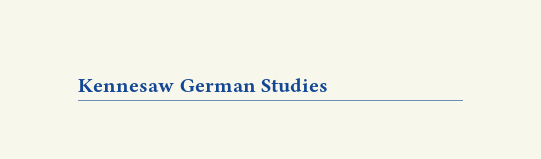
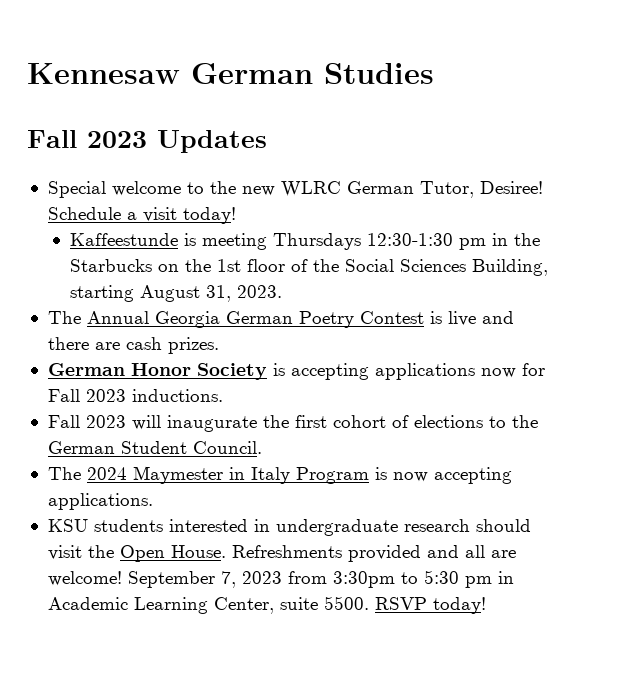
(329, 85) none -> [27,130,267,153] [47,181,543,198] [47,207,236,224] [70,233,541,250] [70,259,549,276] [70,285,283,302] [47,311,514,328] [47,337,219,354] [47,363,545,380] [47,389,223,402] [47,415,538,432] [47,441,262,454] [47,466,512,484] [47,493,153,510] [47,519,531,536] [47,545,516,562] [47,570,514,588] [47,596,486,614] // Fall 2023 Updates // Special welcome to the new WLRC German Tutor, Desiree! Schedule a visit today! // Kaffeestunde is meeting Thursdays 12:30-1:30 pm in the Starbucks on the 1st floor of the Social Sciences Building, starting August 31, 2023. // The Annual Georgia German Poetry Contest is live and there are cash prizes. // German Honor Society is accepting applications now for Fall 2023 inductions. // Fall 2023 will inaugurate the first cohort of elections to the German Student Council. // The 2024 Maymester in Italy Program is now accepting applications. // KSU students interested in undergraduate research should visit the Open House. Refreshments provided and all are welcome! September 7, 2023 from 3:30pm to 5:30 pm in Academic Learning Center, suite 5500. RSVP today!

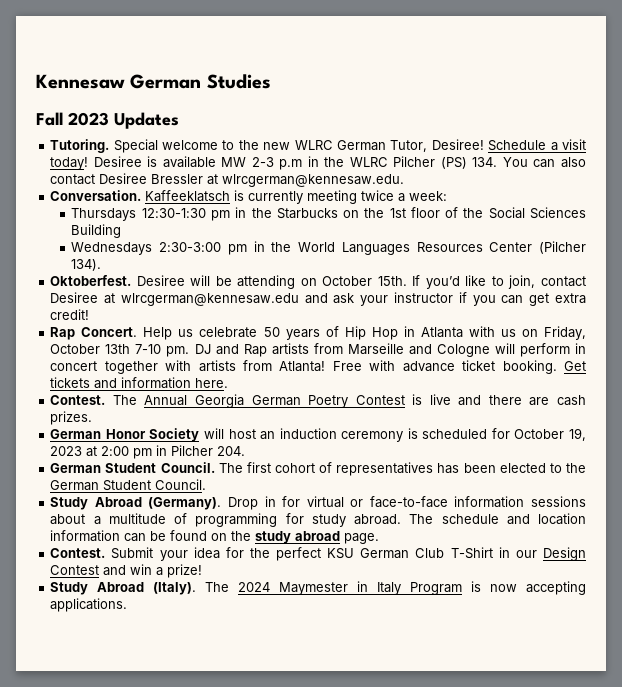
(267, 141) none -> [50,139,110,153] Tutoring.
[70,233,268,250] // Kaffeestunde is meeting -> [93,156,586,170] [50,173,405,187] [50,190,448,204] Desiree is available MW 2-3 p.m in the WLRC Pilcher (PS) 134. You can also contact Desiree Bressler at wlrcgerman@kennesaw.edu. // Conversation. Kaffeeklatsch is currently meeting twice a week: //
[472,259,549,276] [70,285,283,302] Building, starting August 31, 2023. // -> [71,224,122,238] [71,241,587,255] [71,259,102,271] [50,275,586,289] [50,292,587,306] [50,309,90,320] [50,326,587,340] [50,343,586,357] [50,360,587,374] [50,377,229,389] [50,395,106,405] Building // Wednesdays 2:30-3:00 pm in the World Languages Resources Center (Pilcher 134). // Oktoberfest. Desiree will be attending on October 15th. If you’d like to join, contact Desiree at wlrcgerman@kennesaw.edu and ask your instructor if you can get extra credit! // Rap Concert. Help us celebrate 50 years of Hip Hop in Atlanta with us on Friday, October 13th 7-10 pm. DJ and Rap artists from Marseille and Cologne will perform in concert together with artists from Atlanta! Free with advance ticket booking. Get tickets and information here. // Contest.
[272,363,545,380] [47,389,223,402] [47,415,483,432] is accepting applications now for Fall 2023 inductions. // Fall 2023 will inaugurate the first cohort of elections -> [203,428,586,442] [50,445,246,459] [50,462,546,476] will host an induction ceremony is scheduled for October 19, 2023 at 2:00 pm in Pilcher 204. // German Student Council. The first cohort of representatives has been elected
(262, 447) none -> [50,496,586,510] [50,513,586,527] [50,530,380,544] [50,547,587,561] [50,564,203,578] [50,582,197,595] Study Abroad (Germany). Drop in for virtual or face-to-face information sessions about a multitude of programming for study abroad. The schedule and location information can be found on the study abroad page. // Contest. Submit your idea for the perfect KSU German Club T-Shirt in our Design Contest and win a prize! // Study Abroad (Italy).
[47,519,531,536] [47,545,516,562] [47,570,514,588] [47,596,486,614] // KSU students interested in undergraduate research should visit the Open House. Refreshments provided and all are welcome! September 7, 2023 from 3:30pm to 5:30 pm in Academic Learning Center, suite 5500. RSVP today! -> (128, 605) none

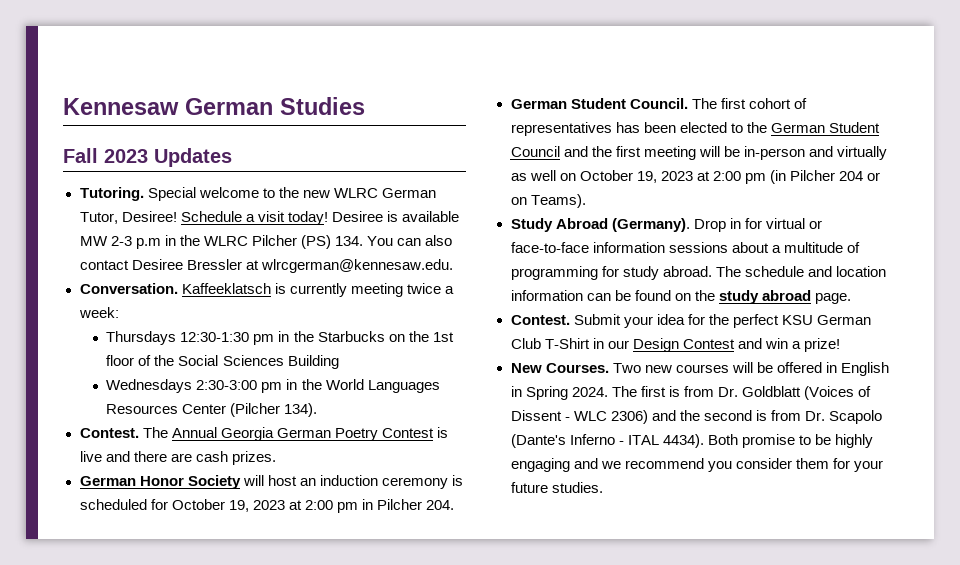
[50,275,586,289] [50,292,587,306] [50,309,90,320] [50,326,587,340] [50,343,586,357] [50,360,587,374] [50,377,229,389] // Oktoberfest. Desiree will be attending on October 15th. If you’d like to join, contact Desiree at wlrcgerman@kennesaw.edu and ask your instructor if you can get extra credit! // Rap Concert. Help us celebrate 50 years of Hip Hop in Atlanta with us on Friday, October 13th 7-10 pm. DJ and Rap artists from Marseille and Cologne will perform in concert together with artists from Atlanta! Free with advance ticket booking. Get tickets and information here. -> (318, 410) none
[155,479,207,490] Council. -> [510,146,887,160] [510,170,881,184] [510,194,586,208] Council and the first meeting will be in-person and virtually as well on October 19, 2023 at 2:00 pm (in Pilcher 204 or on Teams).
[50,581,587,595] [50,598,128,612] Study Abroad (Italy). The 2024 Maymester in Italy Program is now accepting applications. -> [510,362,889,376] [510,386,871,400] [510,410,882,424] [510,434,873,448] [510,458,883,472] [510,482,603,493] New Courses. Two new courses will be offered in English in Spring 2024. The first is from Dr. Goldblatt (Voices of Dissent - WLC 2306) and the second is from Dr. Scapolo (Dante's Inferno - ITAL 4434). Both promise to be highly engaging and we recommend you consider them for your future studies.

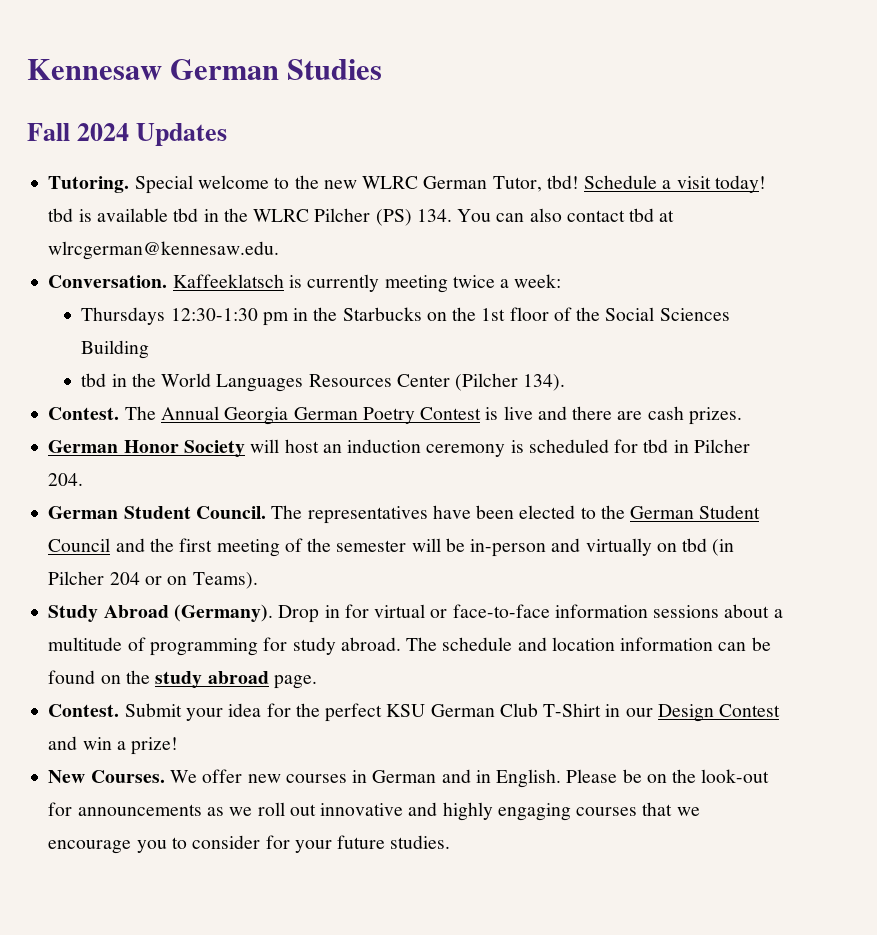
[104,149,148,163] 2023 -> [77,123,130,141] 2024
[121,211,177,222] Desiree! -> [546,175,579,189] tbd!
[331,211,383,222] Desiree -> [48,208,74,222] tbd
[79,236,161,249] MW 2-3 p.m -> [173,208,199,222] tbd
[131,259,242,270] Desiree Bressler -> [629,208,655,222] tbd
[106,379,283,393] Wednesdays 2:30-3:00 pm -> [81,373,107,387] tbd
[171,499,358,513] October 19, 2023 at 2:00 pm -> [643,439,669,453] tbd
[720,98,807,109] [510,122,640,136] first cohort of representatives has -> [307,505,471,524] representatives have
(696, 153) none -> [284,538,407,552] of the semester
[510,170,766,184] as well on October 19, 2023 at 2:00 pm -> [656,538,708,552] on tbd
[612,362,889,376] [510,386,871,400] [510,410,882,424] [510,434,873,448] [510,458,829,472] Two new courses will be offered in English in Spring 2024. The first is from Dr. Goldblatt (Voices of Dissent - WLC 2306) and the second is from Dr. Scapolo (Dante's Inferno - ITAL 4434). Both promise to be highly engaging and we recommend you consider them -> [169,769,770,788] [48,802,700,821] [48,835,261,854] We offer new courses in German and in English. Please be on the look-out for announcements as we roll out innovative and highly engaging courses that we encourage you to consider

